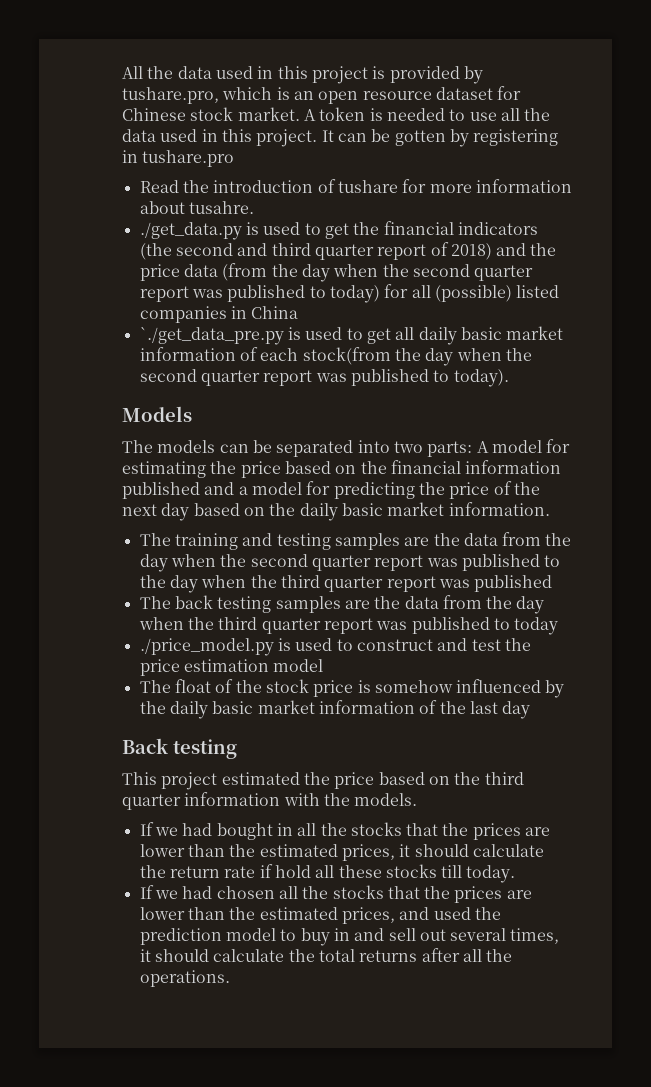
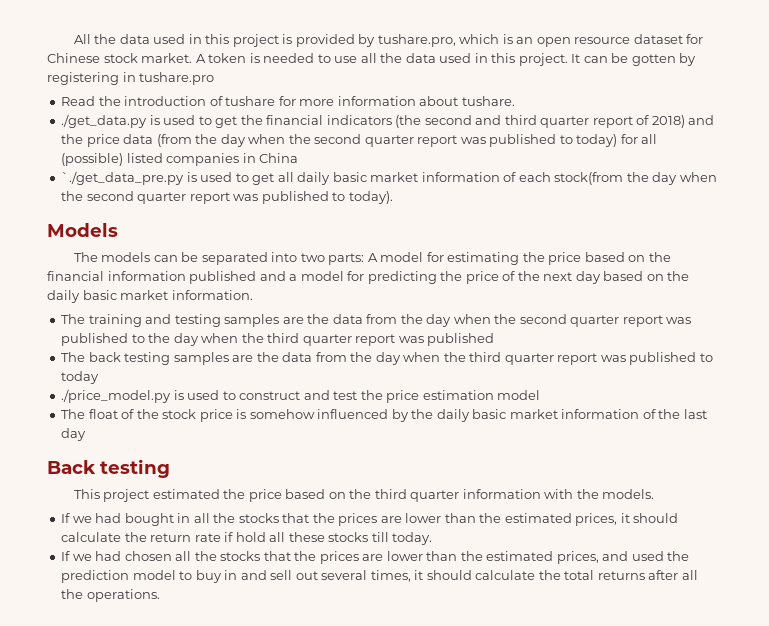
[188,201,254,214] tusahre. -> [461,96,515,106] tushare.

